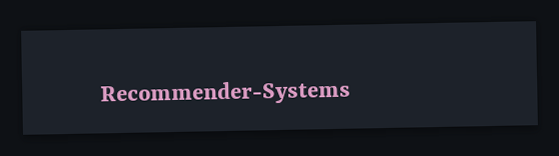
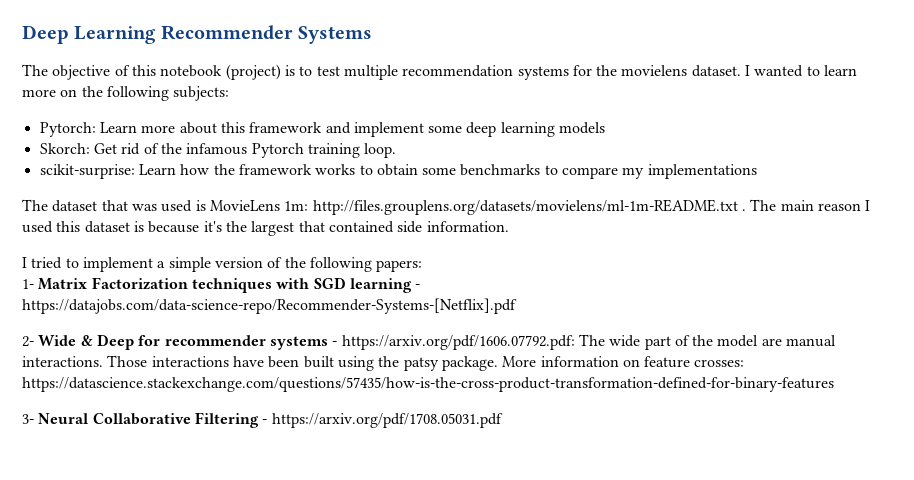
[100,79,351,107] Recommender-Systems -> [22,25,373,44] [22,64,858,80] [22,86,230,101] [39,122,606,137] [39,143,397,158] [39,164,757,179] [22,199,871,215] [22,221,509,236] [22,257,423,272] [22,277,421,293] [22,298,517,314] [22,334,837,350] [22,355,745,371] [22,377,834,392] [22,412,503,428] Deep Learning Recommender Systems // The objective of this notebook (project) is to test multiple recommendation systems for the movielens dataset. I wanted to learn more on the following subjects: // Pytorch: Learn more about this framework and implement some deep learning models // Skorch: Get rid of the infamous Pytorch training loop. // scikit-surprise: Learn how the framework works to obtain some benchmarks to compare my implementations // The dataset that was used is MovieLens 1m: http://files.grouplens.org/datasets/movielens/ml-1m-README.txt . The main reason I used this dataset is because it's the largest that contained side information. // I tried to implement a simple version of the following papers: // 1- Matrix Factorization techniques with SGD learning - https://datajobs.com/data-science-repo/Recommender-Systems-[Netflix].pdf // 2- Wide & Deep for recommender systems - https://arxiv.org/pdf/1606.07792.pdf: The wide part of the model are manual interactions. Those interactions have been built using the patsy package. More information on feature crosses: https://datascience.stackexchange.com/questions/57435/how-is-the-cross-product-transformation-defined-for-binary-features // 3- Neural Collaborative Filtering - https://arxiv.org/pdf/1708.05031.pdf

